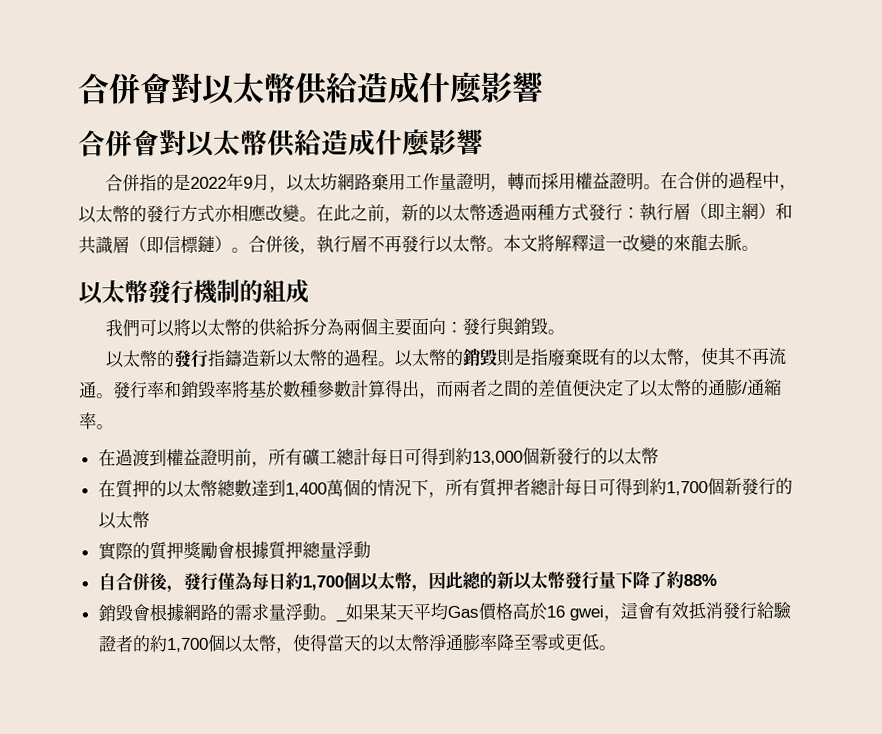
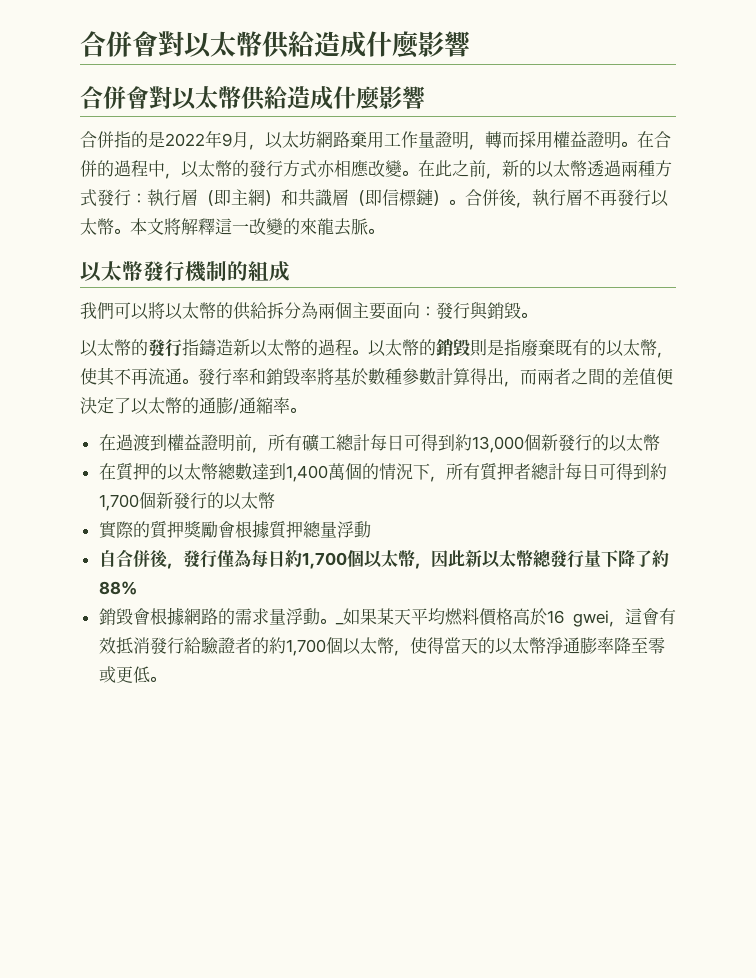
[461,571,565,590] 總的新以太幣 -> [464,550,552,568] 新以太幣總
[446,605,479,618] Gas -> [444,608,479,626] 燃料

